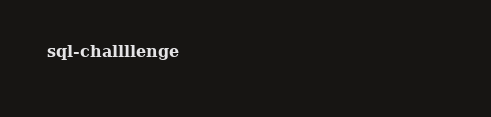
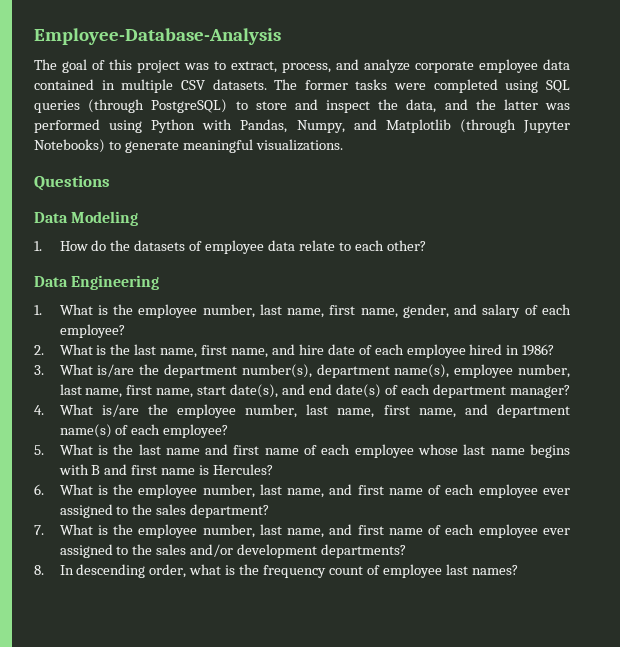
[47,45,179,60] sql-challllenge -> [34,28,281,45] [34,59,570,73] [34,79,570,93] [34,99,571,113] [34,119,570,133] [34,139,343,153] [34,175,110,191] [34,211,139,226] [34,240,426,254] [34,275,160,290] [34,304,572,318] [59,324,125,338] [34,344,555,358] [34,364,570,378] [59,384,570,398] [34,404,571,418] [59,424,229,438] [34,444,571,458] [58,464,274,475] [34,484,571,498] [59,504,270,518] [34,524,571,538] [59,544,407,558] [34,564,518,578] Employee-Database-Analysis // The goal of this project was to extract, process, and analyze corporate employee data contained in multiple CSV datasets. The former tasks were completed using SQL queries (through PostgreSQL) to store and inspect the data, and the latter was performed using Python with Pandas, Numpy, and Matplotlib (through Jupyter Notebooks) to generate meaningful visualizations. // Questions // Data Modeling // 1. How do the datasets of employee data relate to each other? // Data Engineering // 1. What is the employee number, last name, first name, gender, and salary of each employee? // 2. What is the last name, first name, and hire date of each employee hired in 1986? // 3. What is/are the department number(s), department name(s), employee number, last name, first name, start date(s), and end date(s) of each department manager? // 4. What is/are the employee number, last name, first name, and department name(s) of each employee? // 5. What is the last name and first name of each employee whose last name begins with B and first name is Hercules? // 6. What is the employee number, last name, and first name of each employee ever assigned to the sales department? // 7. What is the employee number, last name, and first name of each employee ever assigned to the sales and/or development departments? // 8. In descending order, what is the frequency count of employee last names?

